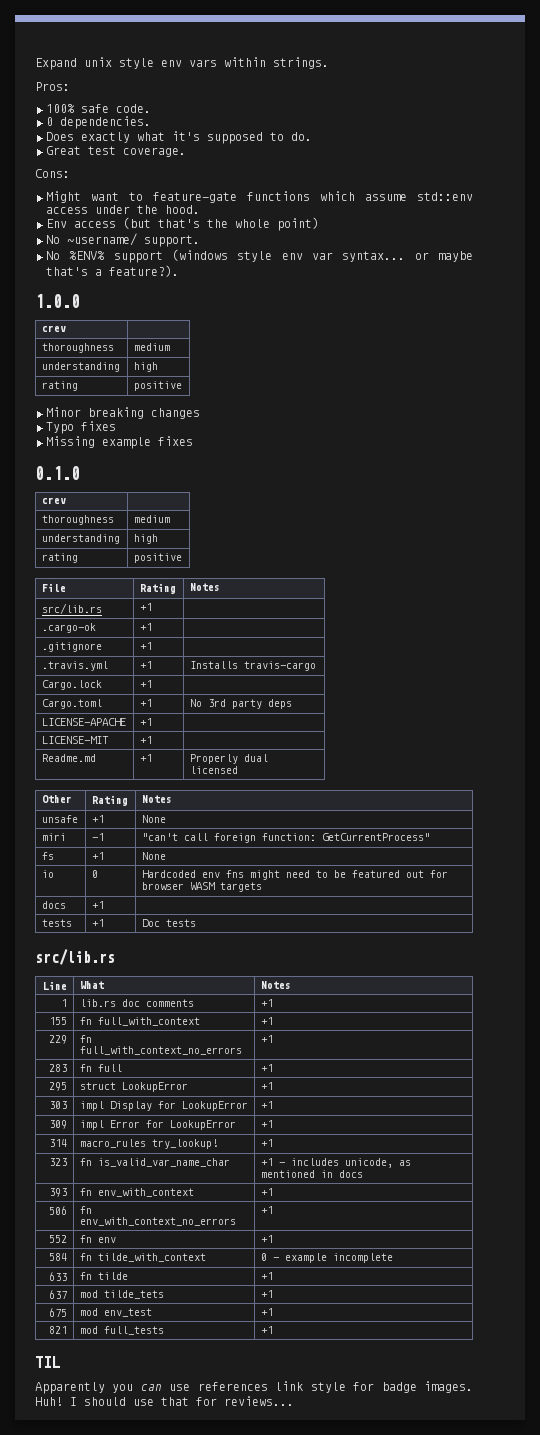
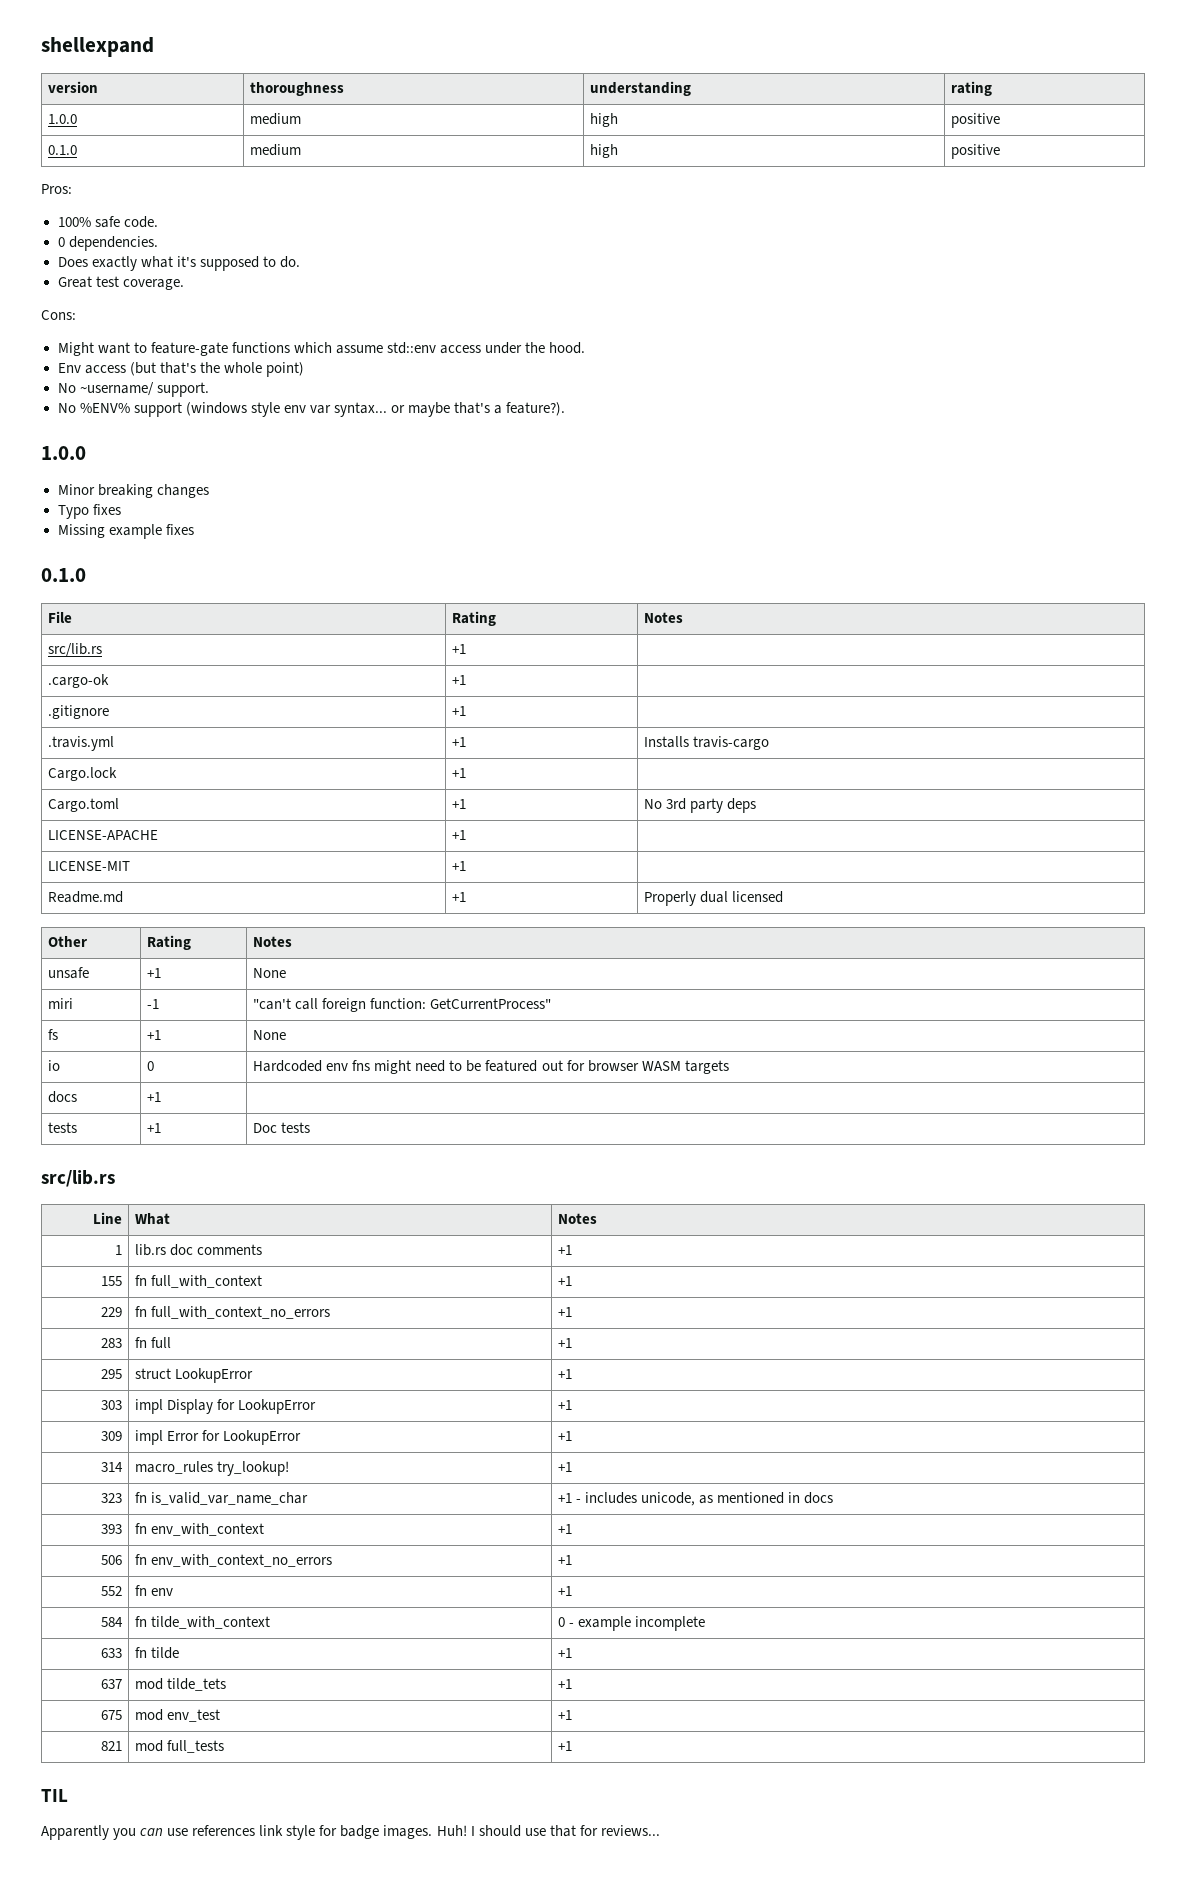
[35,57,329,70] Expand unix style env vars within strings. -> [41,37,154,57] [48,81,99,93] [250,82,345,96] [590,81,692,96] [951,81,993,96] [48,114,78,124] [250,113,302,125] [590,113,619,127] [951,113,1001,128] [48,145,78,155] [250,144,302,156] [590,144,619,158] [951,144,1001,159] shellexpand // version | thoroughness | understanding | rating // 1.0.0 | medium | high | positive // 0.1.0 | medium | high | positive
[41,325,66,332] [41,343,114,353] [133,343,170,351] [41,362,120,372] [133,362,158,372] [41,381,78,391] [133,381,182,391] // crev | // thoroughness | medium // understanding | high // rating | positive -> (86, 453) none
[41,497,66,504] [41,515,114,525] [133,515,170,523] [41,534,120,544] [133,534,158,544] [41,553,78,563] [133,553,182,563] // crev | // thoroughness | medium // understanding | high // rating | positive -> (86, 575) none

